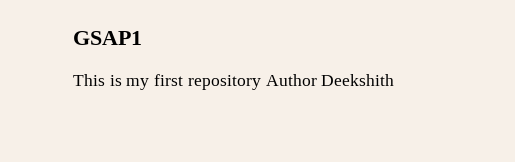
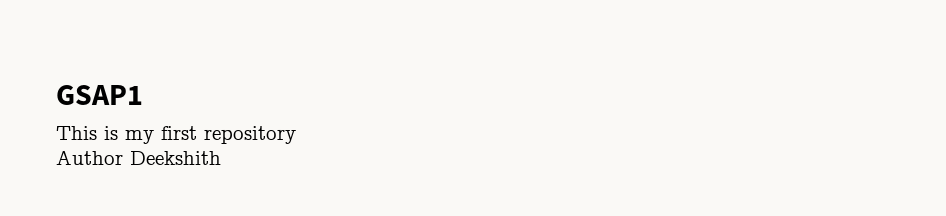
(261, 82) none -> (296, 135) //

